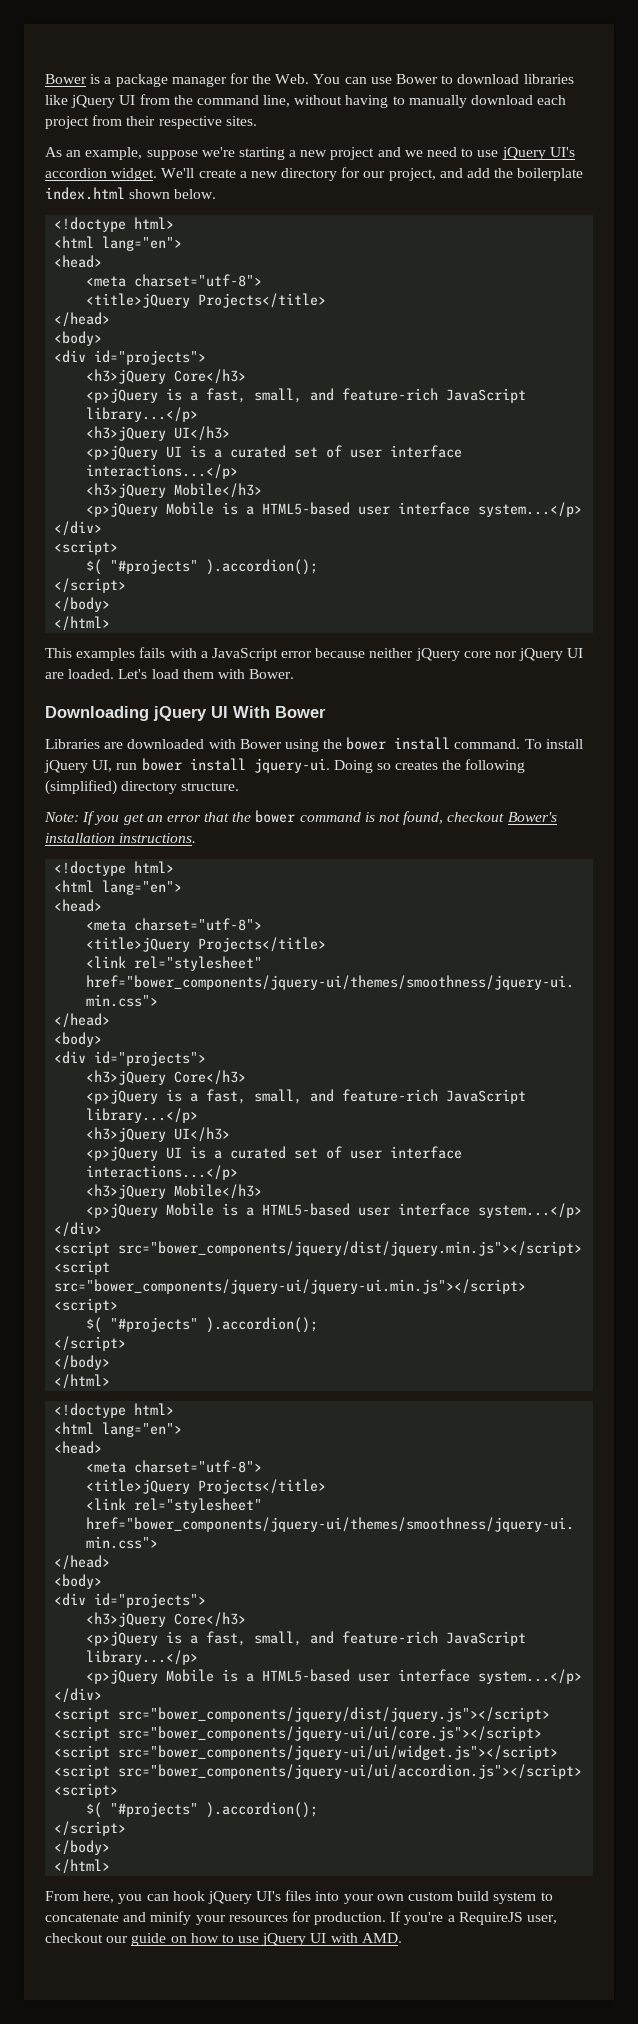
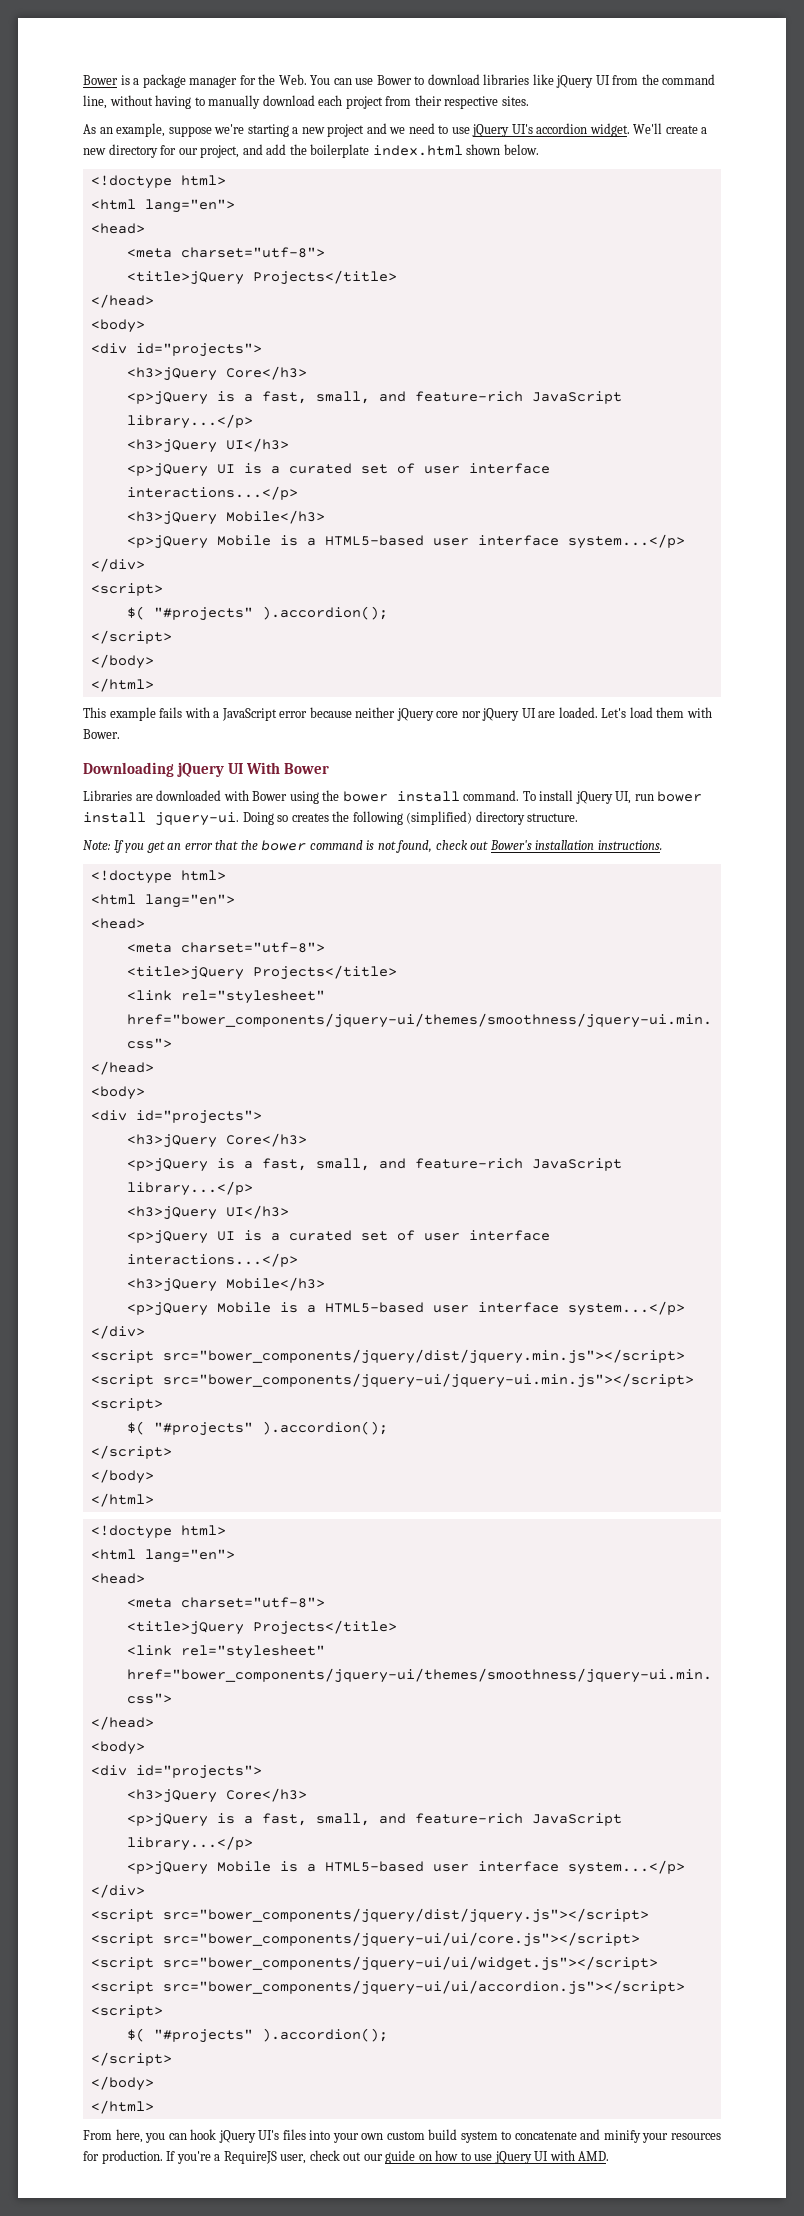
[76,648,136,661] examples -> [109,707,156,721] example
[447,812,505,822] checkout -> [435,840,489,850] check out
[45,1933,103,1943] checkout -> [309,2150,362,2161] check out

